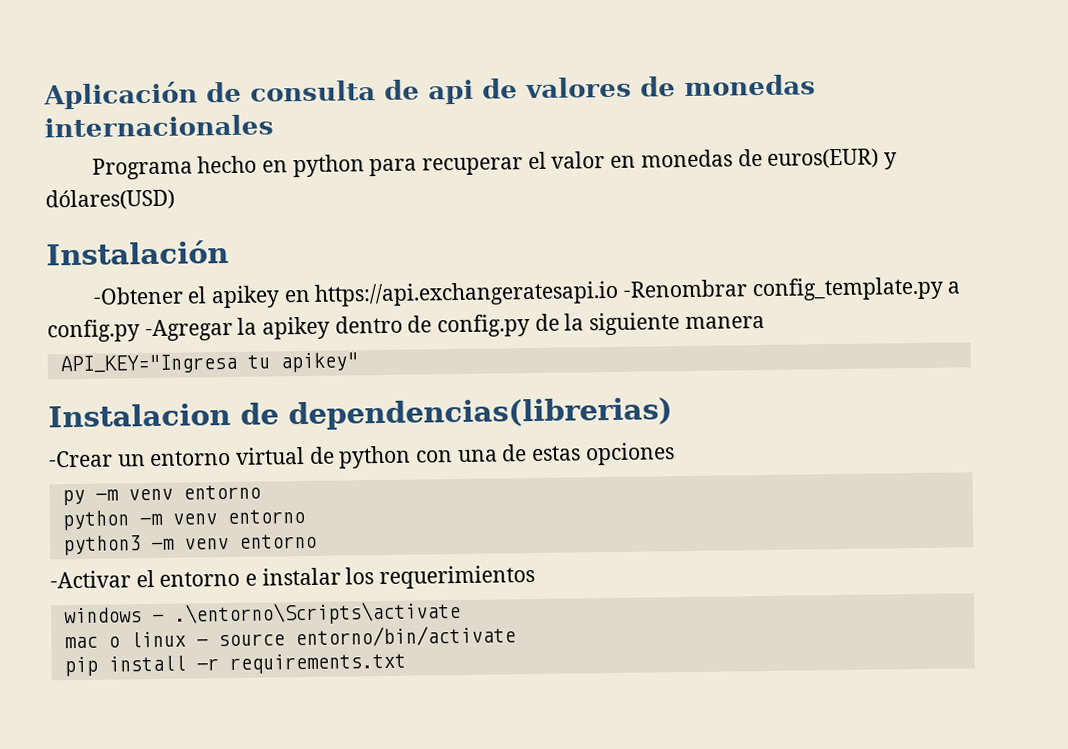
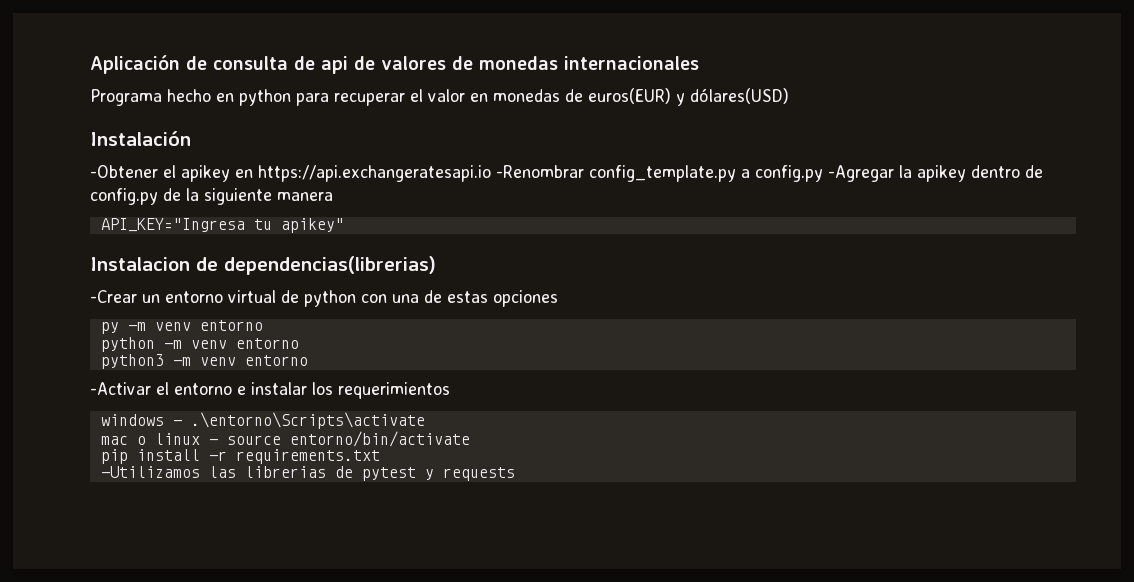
(406, 663) none -> [100,466,515,481] // -Utilizamos las librerias de pytest y requests

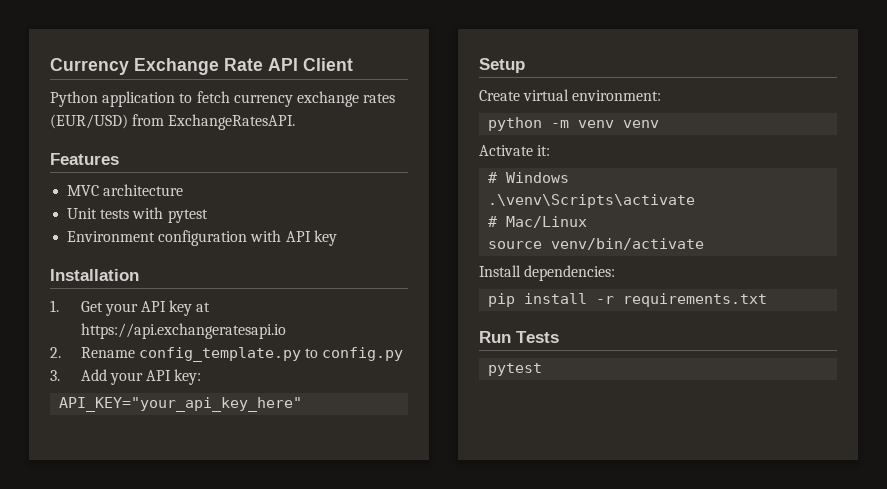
[90,55,699,74] [90,88,789,106] [90,131,191,146] [90,165,1043,182] [90,188,333,205] [100,218,344,233] [90,256,436,275] [90,290,558,307] [100,320,263,334] [100,337,299,352] [100,354,308,369] [90,382,450,399] [100,412,425,429] [100,431,470,447] [100,449,380,464] [100,466,515,481] Aplicación de consulta de api de valores de monedas internacionales // Programa hecho en python para recuperar el valor en monedas de euros(EUR) y dólares(USD) // Instalación // -Obtener el apikey en https://api.exchangeratesapi.io -Renombrar config_template.py a config.py -Agregar la apikey dentro de config.py de la siguiente manera // API_KEY="Ingresa tu apikey" // Instalacion de dependencias(librerias) // -Crear un entorno virtual de python con una de estas opciones // py -m venv entorno // python -m venv entorno // python3 -m venv entorno // -Activar el entorno e instalar los requerimientos // windows - .\entorno\Scripts\activate // mac o linux - source entorno/bin/activate // pip install -r requirements.txt // -Utilizamos las librerias de pytest y requests -> [50,58,353,75] [50,91,396,107] [50,114,296,130] [50,153,119,165] [67,184,184,196] [67,207,208,223] [67,230,337,246] [50,269,139,281] [50,300,211,316] [80,323,286,339] [50,347,404,362] [50,369,202,385] [59,397,303,412] [479,58,525,73] [479,89,662,101] [488,117,660,131] [479,145,551,156] [488,172,570,183] [488,194,696,208] [488,216,588,228] [488,238,705,250] [479,265,616,281] [488,293,768,307] [479,331,559,343] [488,363,543,376] Currency Exchange Rate API Client // Python application to fetch currency exchange rates (EUR/USD) from ExchangeRatesAPI. // Features // MVC architecture // Unit tests with pytest // Environment configuration with API key // Installation // 1. Get your API key at https://api.exchangeratesapi.io // 2. Rename config_template.py to config.py // 3. Add your API key: // API_KEY="your_api_key_here" // Setup // Create virtual environment: // python -m venv venv // Activate it: // # Windows // .\venv\Scripts\activate // # Mac/Linux // source venv/bin/activate // Install dependencies: // pip install -r requirements.txt // Run Tests // pytest

